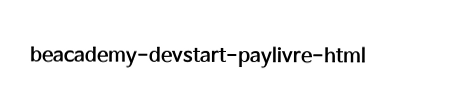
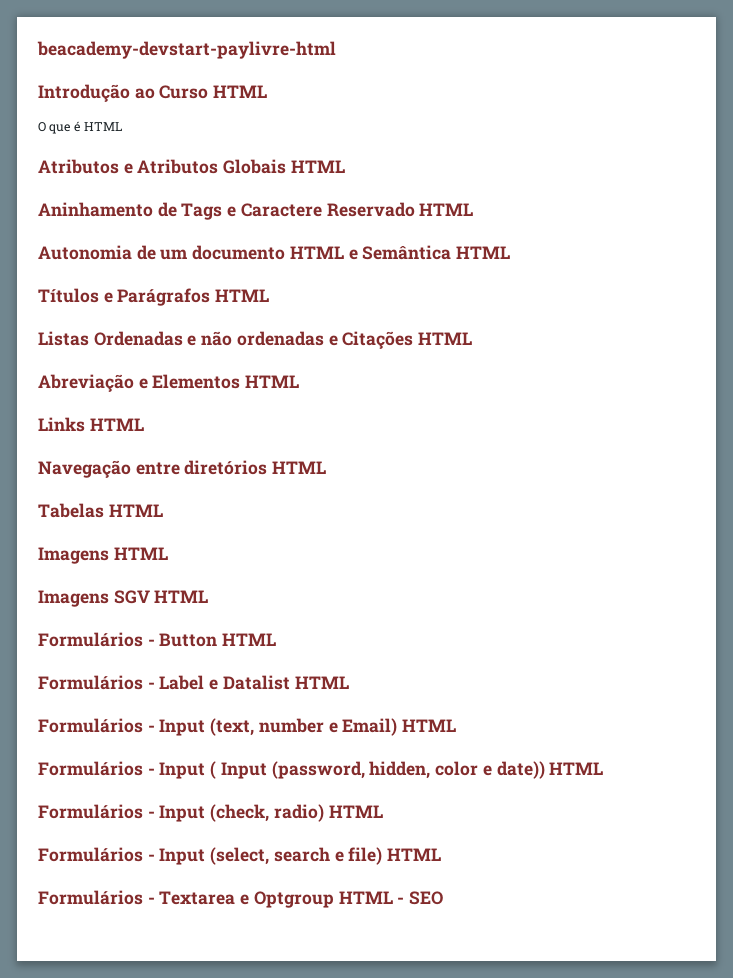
(366, 57) none -> [38,84,268,102] [38,121,123,134] [38,159,345,174] [38,202,474,220] [38,245,511,260] [38,288,270,306] [38,331,473,349] [38,374,300,392] [38,417,144,432] [38,460,327,478] [38,503,163,518] [38,547,168,564] [38,590,209,607] [38,632,277,647] [38,675,349,690] [38,718,457,736] [38,761,604,779] [38,804,383,822] [38,847,442,865] [38,890,444,908] // Introdução ao Curso HTML // O que é HTML // Atributos e Atributos Globais HTML // Aninhamento de Tags e Caractere Reservado HTML // Autonomia de um documento HTML e Semântica HTML // Títulos e Parágrafos HTML // Listas Ordenadas e não ordenadas e Citações HTML // Abreviação e Elementos HTML // Links HTML // Navegação entre diretórios HTML // Tabelas HTML // Imagens HTML // Imagens SGV HTML // Formulários - Button HTML // Formulários - Label e Datalist HTML // Formulários - Input (text, number e Email) HTML // Formulários - Input ( Input (password, hidden, color e date)) HTML // Formulários - Input (check, radio) HTML // Formulários - Input (select, search e file) HTML // Formulários - Textarea e Optgroup HTML - SEO

